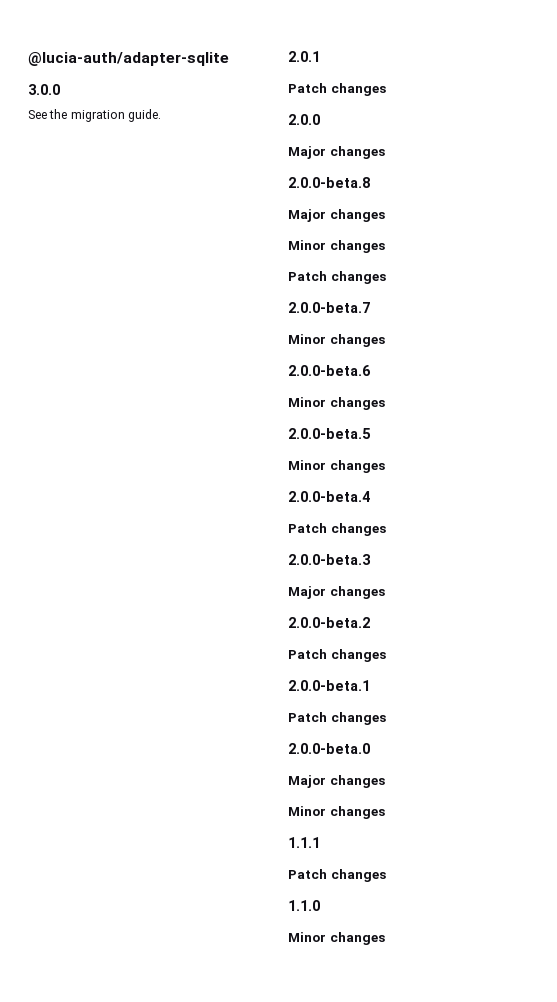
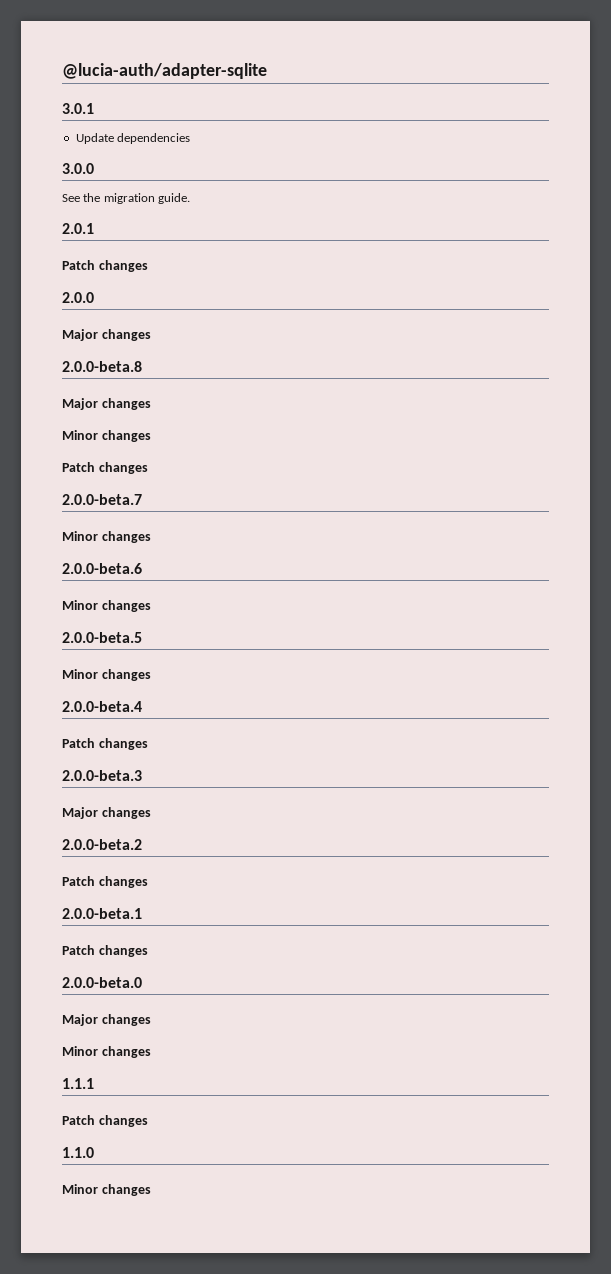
(229, 59) none -> [62,103,94,114] [75,133,191,144] // 3.0.1 // Update dependencies

